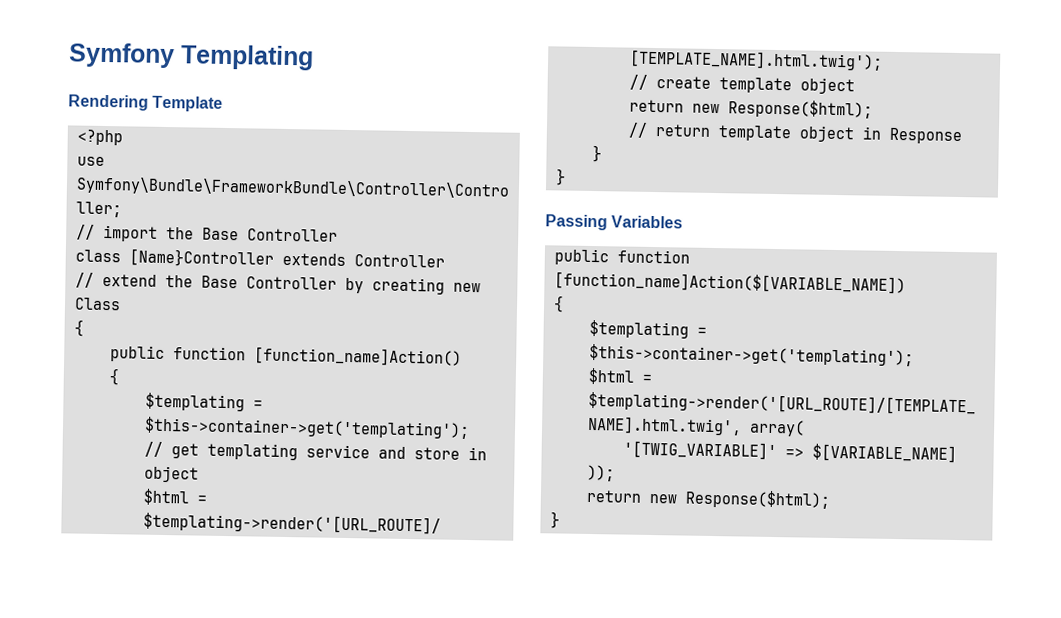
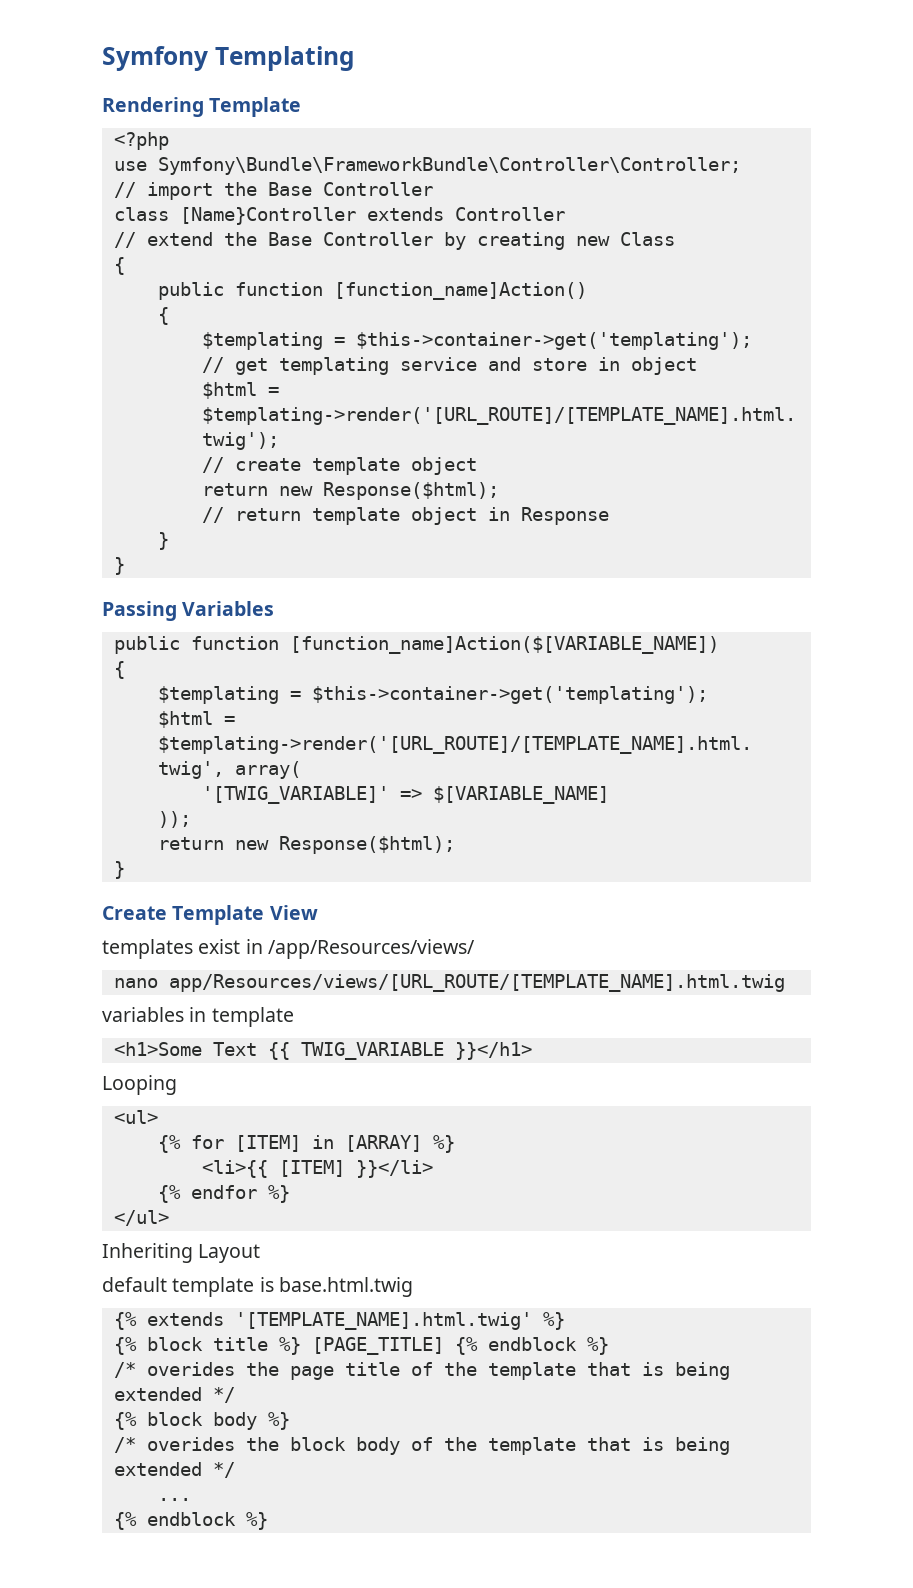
(560, 520) none -> [102,905,318,925] [102,939,475,959] [113,974,785,992] [102,1007,294,1027] [113,1042,532,1060] [102,1075,177,1095] [113,1110,158,1124] [157,1135,455,1153] [201,1160,433,1178] [157,1185,290,1203] [113,1210,169,1226] [102,1243,261,1263] [102,1277,413,1297] [113,1312,565,1330] [113,1337,609,1355] [113,1362,730,1380] [113,1387,235,1403] [113,1412,290,1430] [113,1437,730,1455] [113,1462,235,1478] [157,1498,191,1501] [113,1512,268,1530] // Create Template View // templates exist in /app/Resources/views/ // nano app/Resources/views/[URL_ROUTE/[TEMPLATE_NAME].html.twig // variables in template // <h1>Some Text {{ TWIG_VARIABLE }}</h1> // Looping // <ul> // {% for [ITEM] in [ARRAY] %} // <li>{{ [ITEM] }}</li> // {% endfor %} // </ul> // Inheriting Layout // default template is base.html.twig // {% extends '[TEMPLATE_NAME].html.twig' %} // {% block title %} [PAGE_TITLE] {% endblock %} // /* overides the page title of the template that is being extended */ // {% block body %} // /* overides the block body of the template that is being extended */ // ... // {% endblock %}

